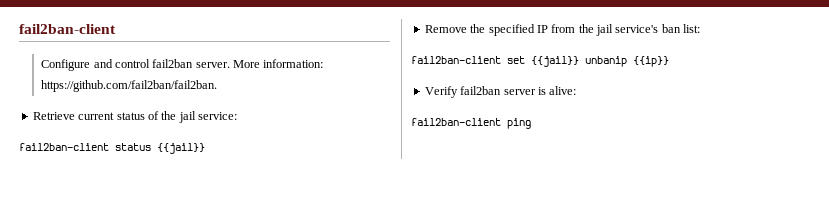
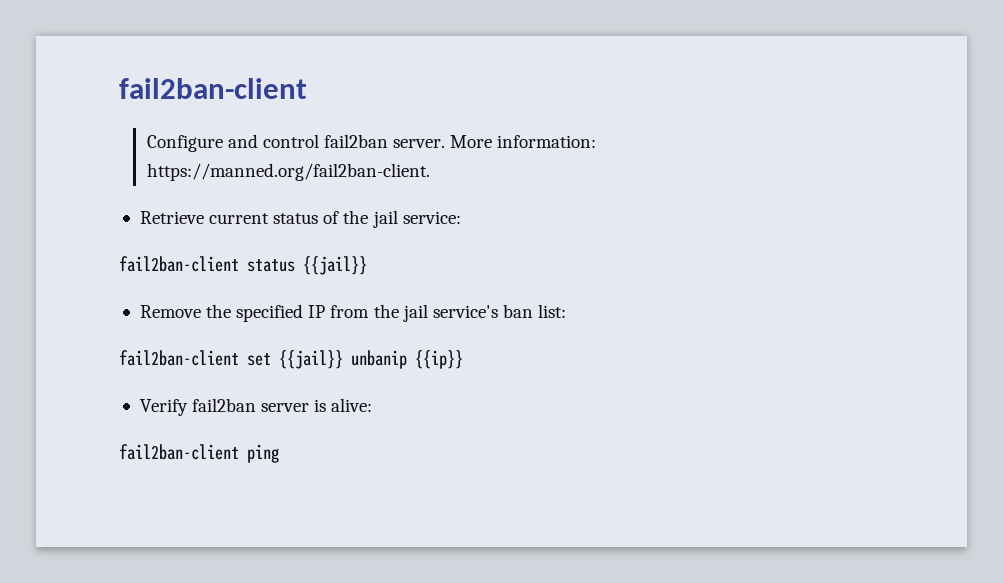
[41,80,218,92] https://github.com/fail2ban/fail2ban. -> [146,163,430,181] https://manned.org/fail2ban-client.

